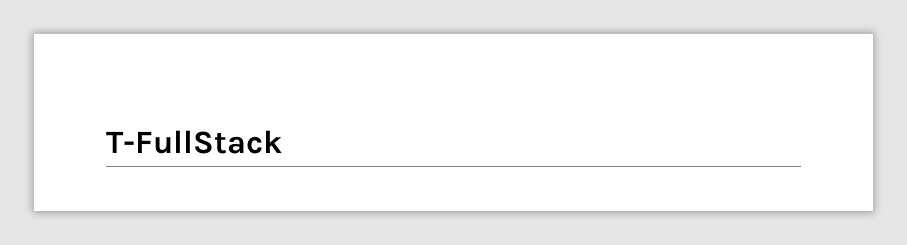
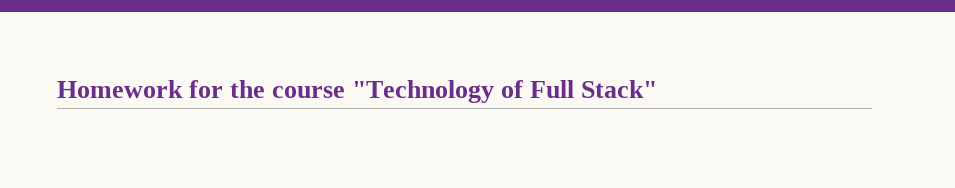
[106,130,282,154] T-FullStack -> [57,80,658,103] Homework for the course "Technology of Full Stack"

